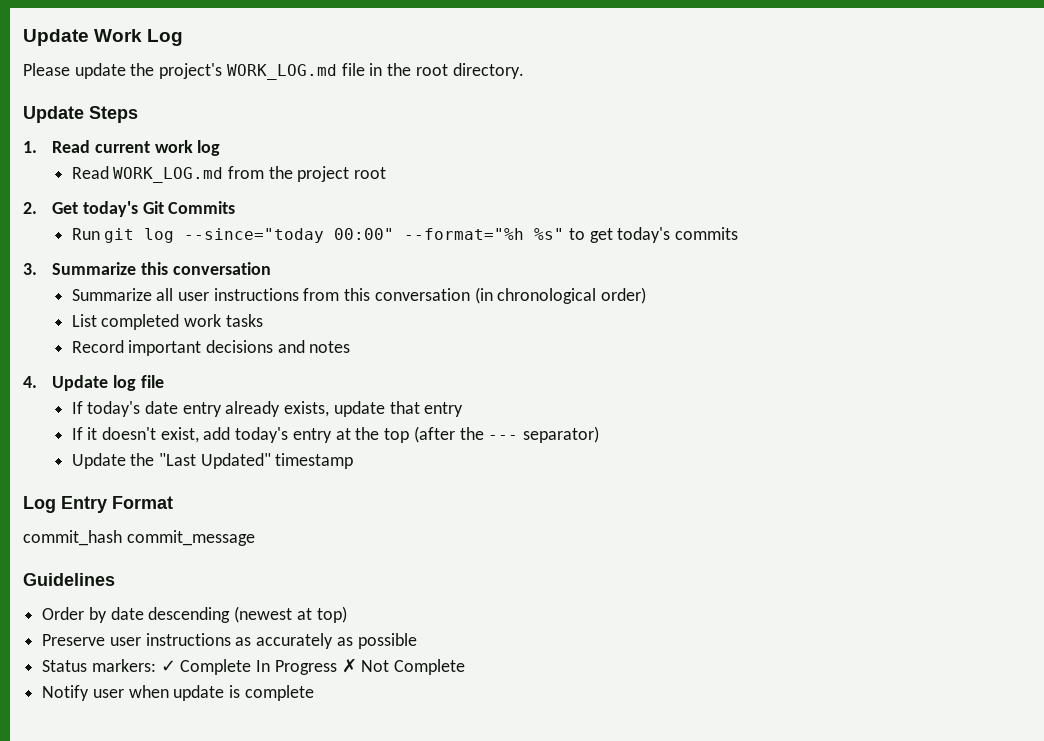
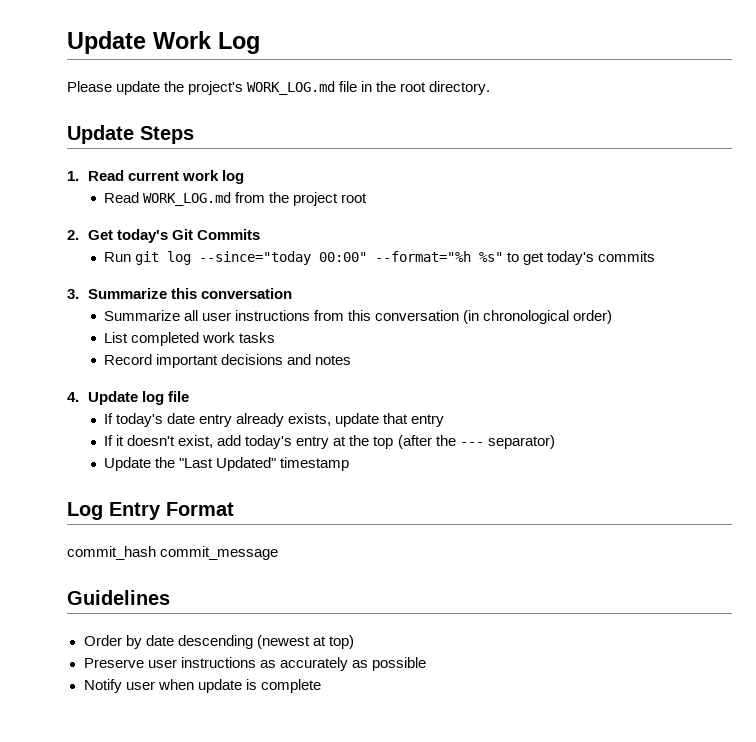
[42,658,466,675] // Status markers: ✓ Complete In Progress ✗ Not Complete -> (426, 664) none

